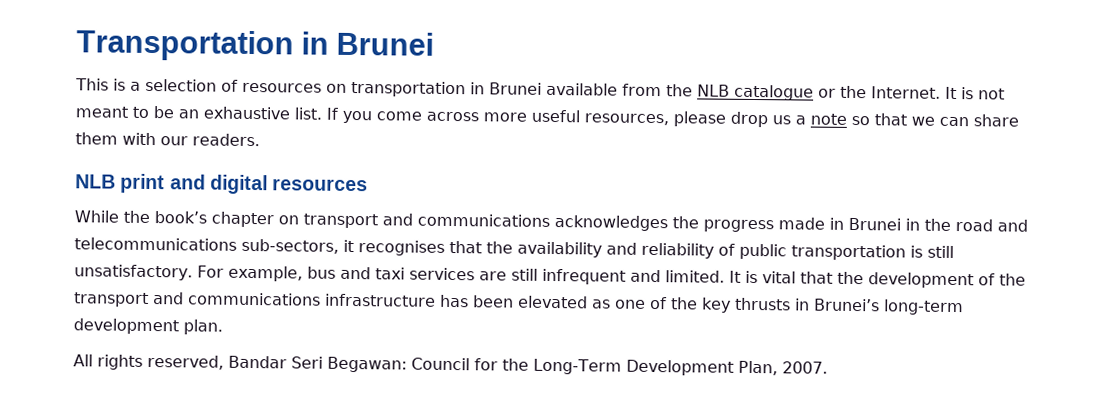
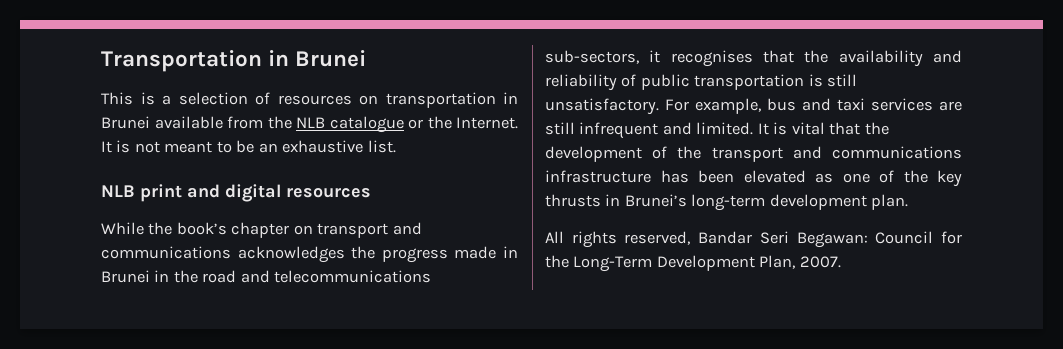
[326,107,1019,128] [75,132,260,147] If you come across more useful resources, please drop us a note so that we can share them with our readers. -> (396, 146) none

